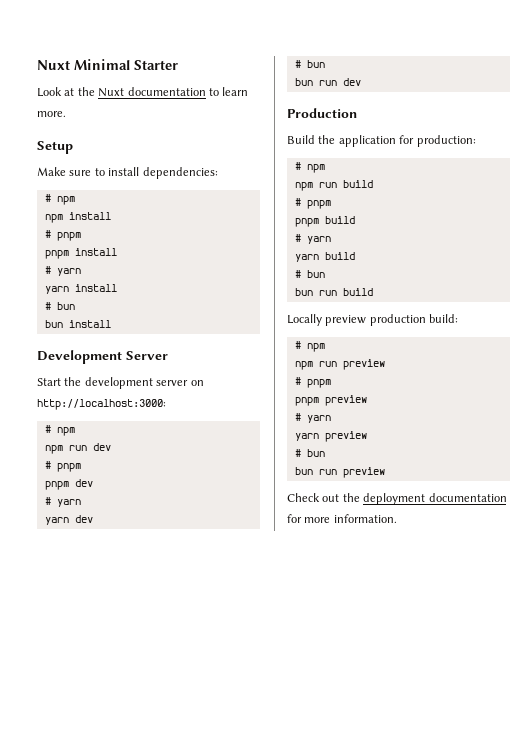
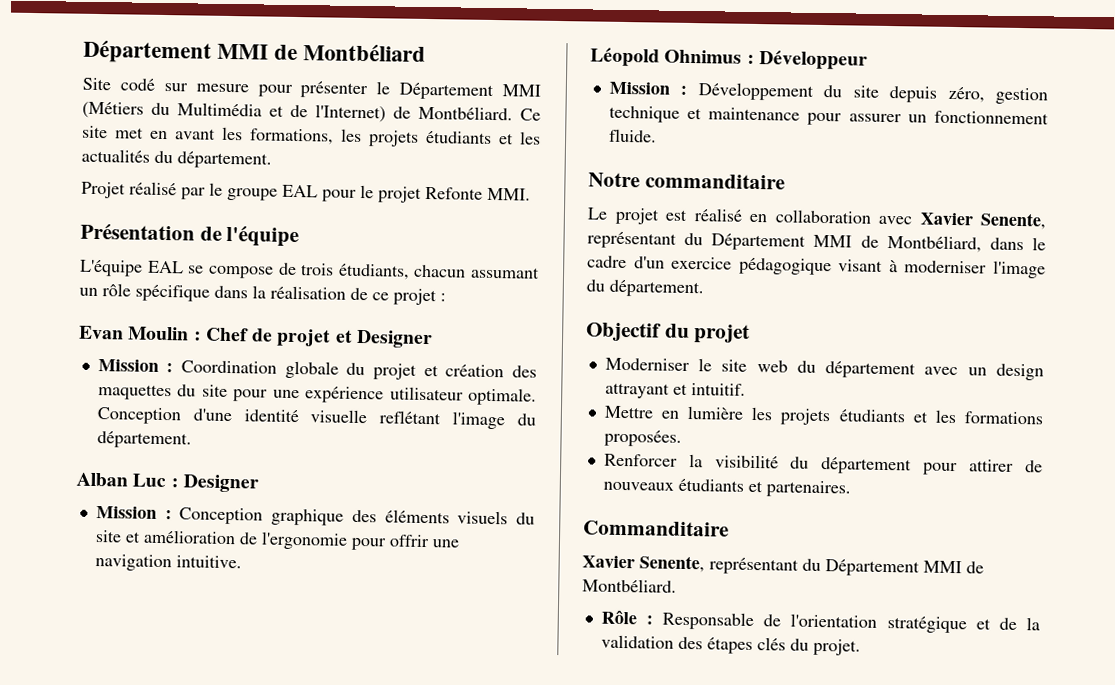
[37,59,178,70] [37,87,249,97] [37,111,66,117] [37,141,73,154] [37,167,218,179] [44,194,75,205] [44,212,111,223] [44,230,81,241] [44,248,117,259] [44,266,81,276] [44,284,117,294] [44,302,75,310] [44,320,111,328] [37,350,168,364] [37,377,204,389] [37,399,166,410] [44,425,75,436] [44,443,111,454] [44,461,81,472] [44,479,93,490] [44,497,81,507] [44,515,93,525] [294,60,325,68] [294,78,361,86] [287,108,357,118] [287,135,476,147] [294,162,325,173] [294,180,373,191] [294,198,331,209] [294,216,355,227] [294,234,331,244] [294,252,355,262] [294,270,325,278] [294,288,373,296] [287,314,459,326] [294,341,325,352] [294,359,385,370] [294,377,331,388] [294,395,367,406] [294,413,331,423] [294,431,367,442] [294,449,325,457] [294,467,385,478] [287,493,507,505] [287,514,397,523] Nuxt Minimal Starter // Look at the Nuxt documentation to learn more. // Setup // Make sure to install dependencies: // # npm // npm install // # pnpm // pnpm install // # yarn // yarn install // # bun // bun install // Development Server // Start the development server on http://localhost:3000: // # npm // npm run dev // # pnpm // pnpm dev // # yarn // yarn dev // # bun // bun run dev // Production // Build the application for production: // # npm // npm run build // # pnpm // pnpm build // # yarn // yarn build // # bun // bun run build // Locally preview production build: // # npm // npm run preview // # pnpm // pnpm preview // # yarn // yarn preview // # bun // bun run preview // Check out the deployment documentation for more information. -> [83,39,427,64] [82,77,541,101] [82,101,541,123] [82,125,541,147] [81,148,272,169] [81,181,531,203] [80,222,300,248] [79,259,540,280] [79,283,446,306] [79,325,433,349] [97,359,537,380] [97,384,537,406] [96,407,536,430] [96,431,192,449] [76,472,259,493] [95,506,535,526] [94,529,459,551] [94,553,242,572] [590,47,868,70] [608,81,1048,105] [608,105,1049,126] [608,128,657,143] [588,172,785,190] [587,207,1047,230] [587,231,1046,253] [587,255,1046,279] [586,279,704,298] [586,322,751,344] [604,357,1044,381] [604,382,746,399] [603,405,1043,426] [603,429,682,447] [603,453,1043,476] [602,478,851,498] [583,520,729,537] [582,555,984,577] [582,578,677,593] [600,609,1040,634] [600,634,861,656] Département MMI de Montbéliard // Site codé sur mesure pour présenter le Département MMI (Métiers du Multimédia et de l'Internet) de Montbéliard. Ce site met en avant les formations, les projets étudiants et les actualités du département. // Projet réalisé par le groupe EAL pour le projet Refonte MMI. // Présentation de l'équipe // L'équipe EAL se compose de trois étudiants, chacun assumant un rôle spécifique dans la réalisation de ce projet : // Evan Moulin : Chef de projet et Designer // Mission : Coordination globale du projet et création des maquettes du site pour une expérience utilisateur optimale. Conception d'une identité visuelle reflétant l'image du département. // Alban Luc : Designer // Mission : Conception graphique des éléments visuels du site et amélioration de l'ergonomie pour offrir une navigation intuitive. // Léopold Ohnimus : Développeur // Mission : Développement du site depuis zéro, gestion technique et maintenance pour assurer un fonctionnement fluide. // Notre commanditaire // Le projet est réalisé en collaboration avec Xavier Senente, représentant du Département MMI de Montbéliard, dans le cadre d'un exercice pédagogique visant à moderniser l'image du département. // Objectif du projet // Moderniser le site web du département avec un design attrayant et intuitif. // Mettre en lumière les projets étudiants et les formations proposées. // Renforcer la visibilité du département pour attirer de nouveaux étudiants et partenaires. // Commanditaire // Xavier Senente, représentant du Département MMI de Montbéliard. // Rôle : Responsable de l'orientation stratégique et de la validation des étapes clés du projet.

